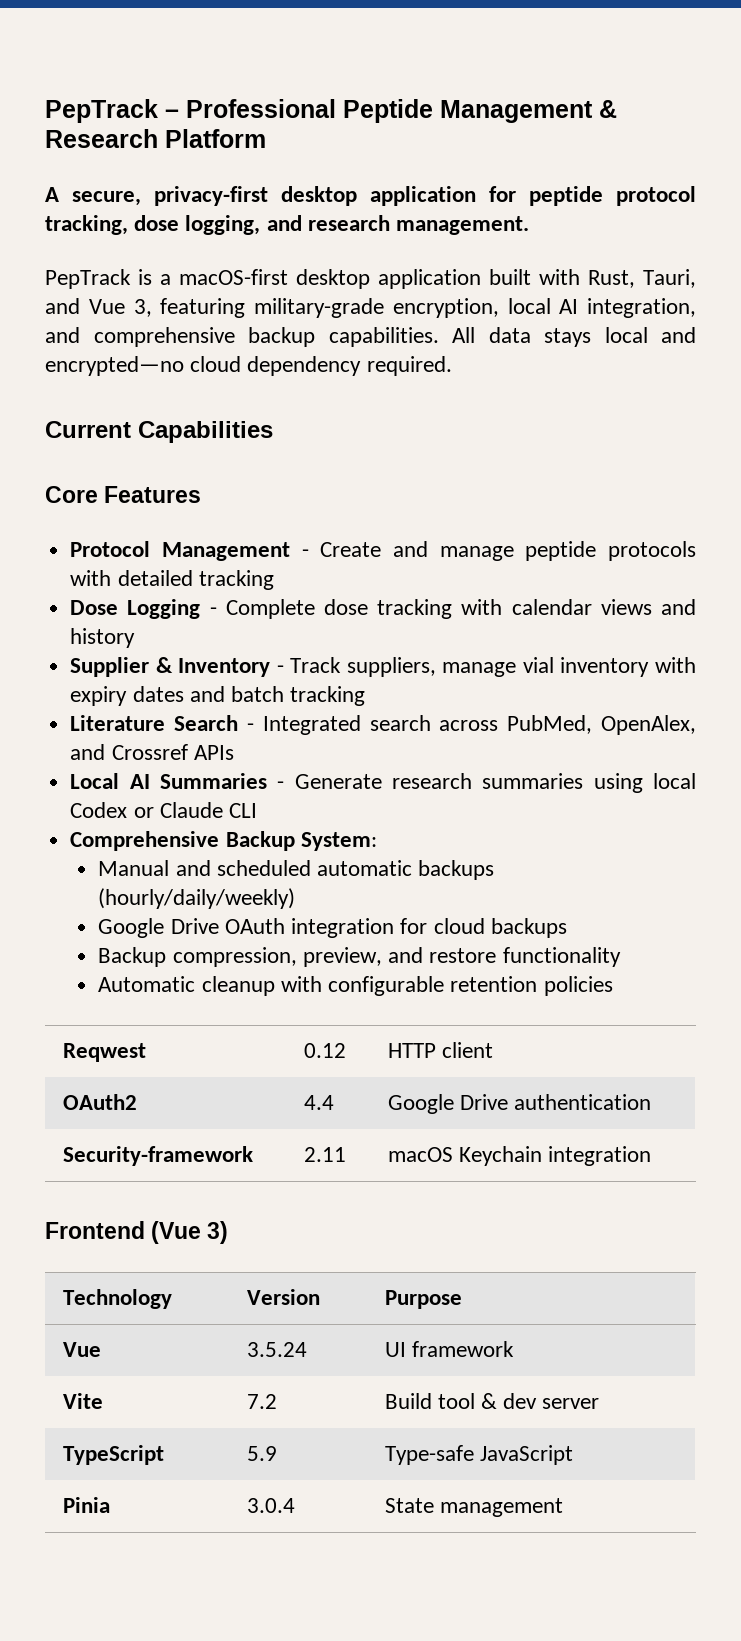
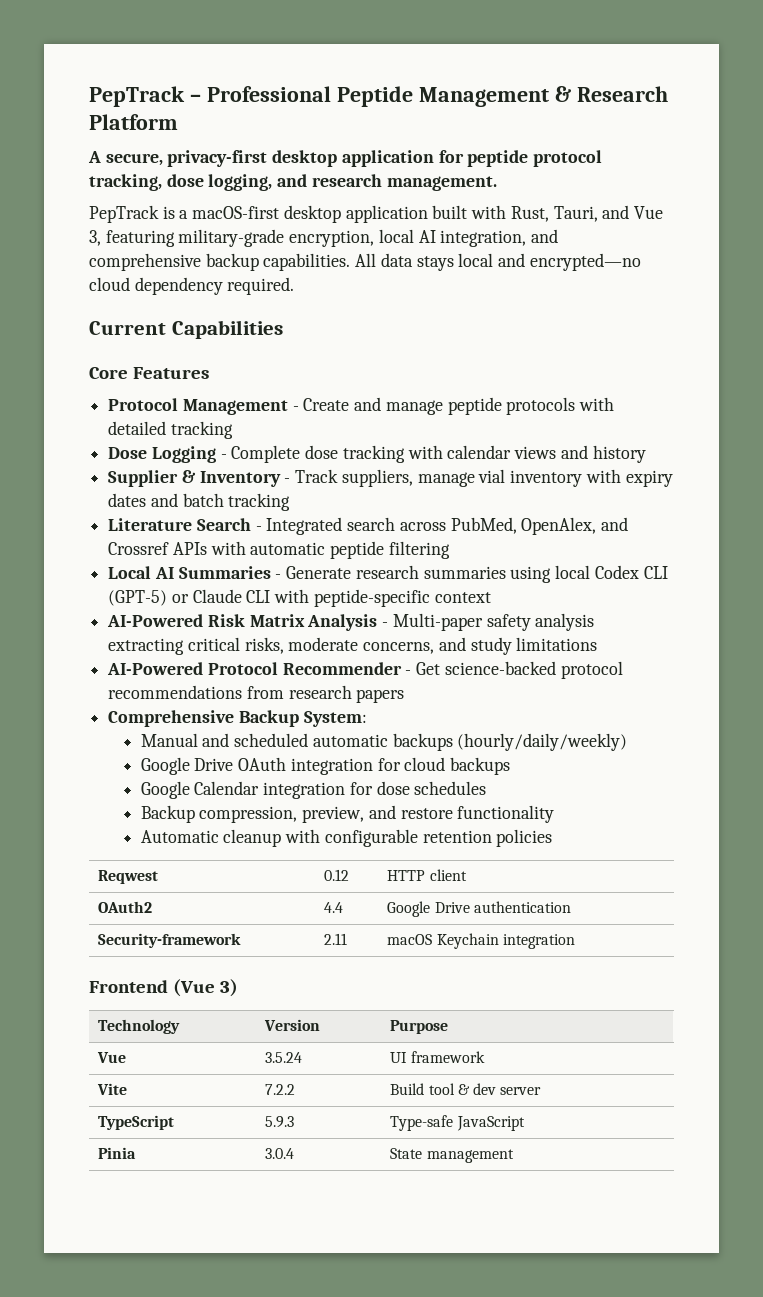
(234, 752) none -> [210,541,450,559] with automatic peptide filtering
(128, 810) none -> [643,566,668,579] [108,590,168,606] CLI (GPT-5)
(257, 810) none -> [274,589,491,607] [107,613,595,631] [108,637,598,655] [107,661,623,679] [108,685,405,703] with peptide-specific context // AI-Powered Risk Matrix Analysis - Multi-paper safety analysis extracting critical risks, moderate concerns, and study limitations // AI-Powered Protocol Recommender - Get science-backed protocol recommendations from research papers
(567, 928) none -> [140,781,487,799] // Google Calendar integration for dose schedules
[246,1394,277,1409] 7.2 -> [265,1084,296,1095] 7.2.2
[246,1446,277,1461] 5.9 -> [265,1116,295,1128] 5.9.3

